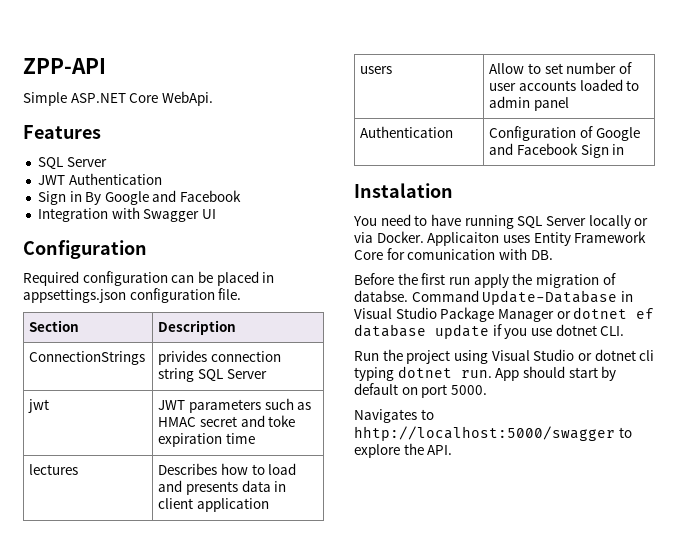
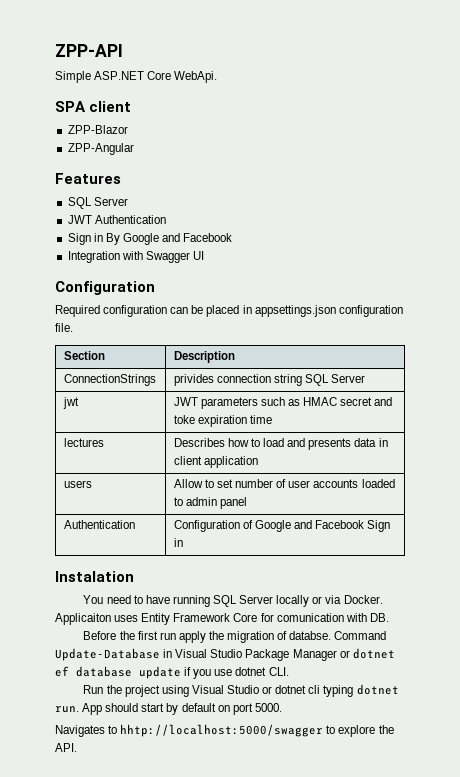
(213, 98) none -> [55,101,132,112] [67,125,128,134] [67,143,134,155] // SPA client // ZPP-Blazor // ZPP-Angular

